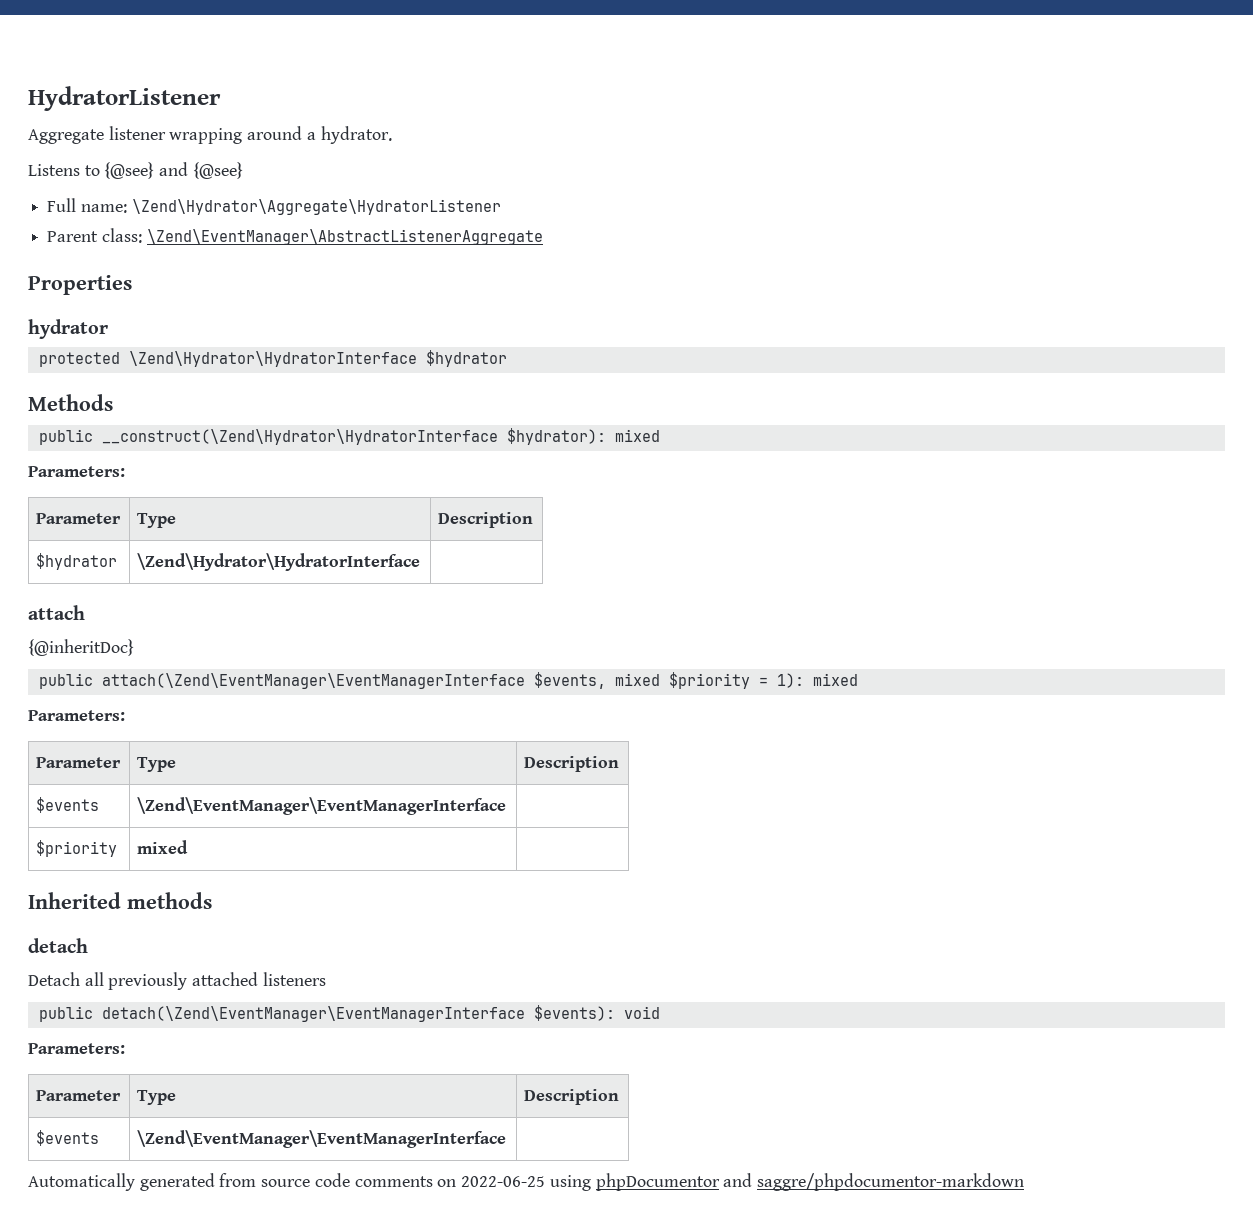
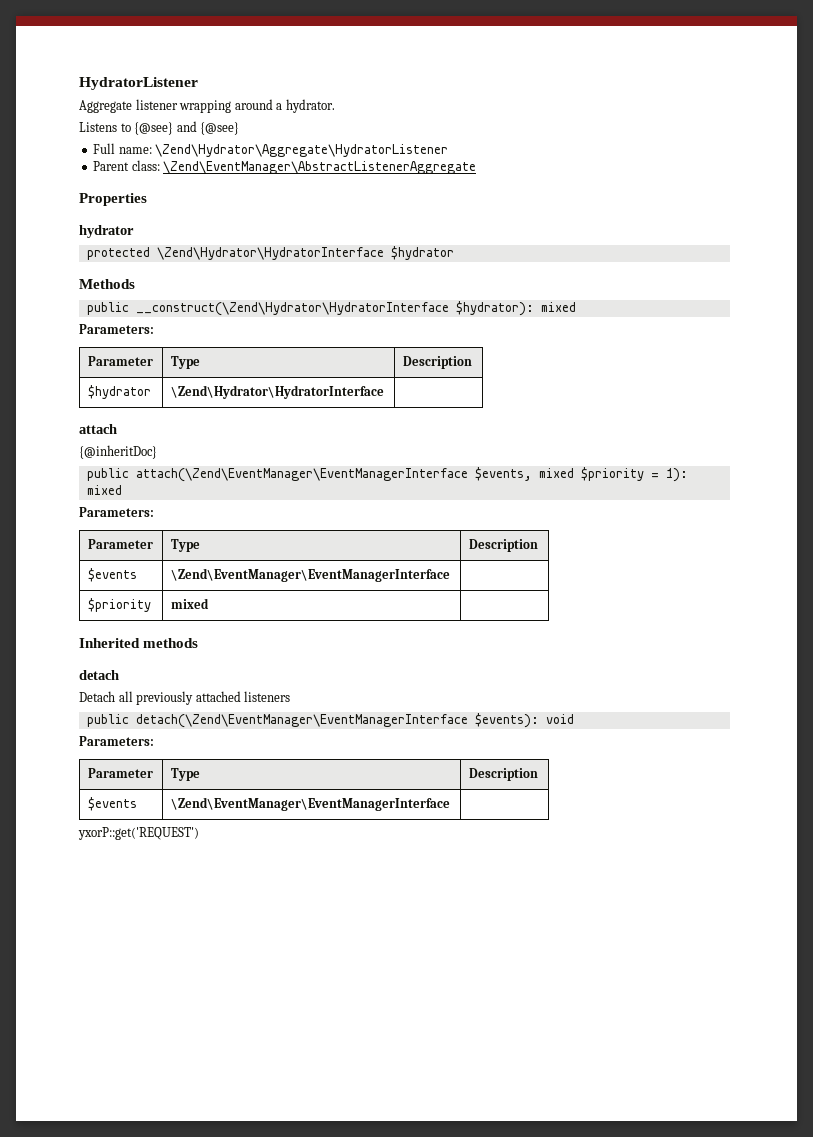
[28,1173,1024,1191] Automatically generated from source code comments on 2022-06-25 using phpDocumentor and saggre/phpdocumentor-markdown -> [78,827,199,840] yxorP::get('REQUEST')

